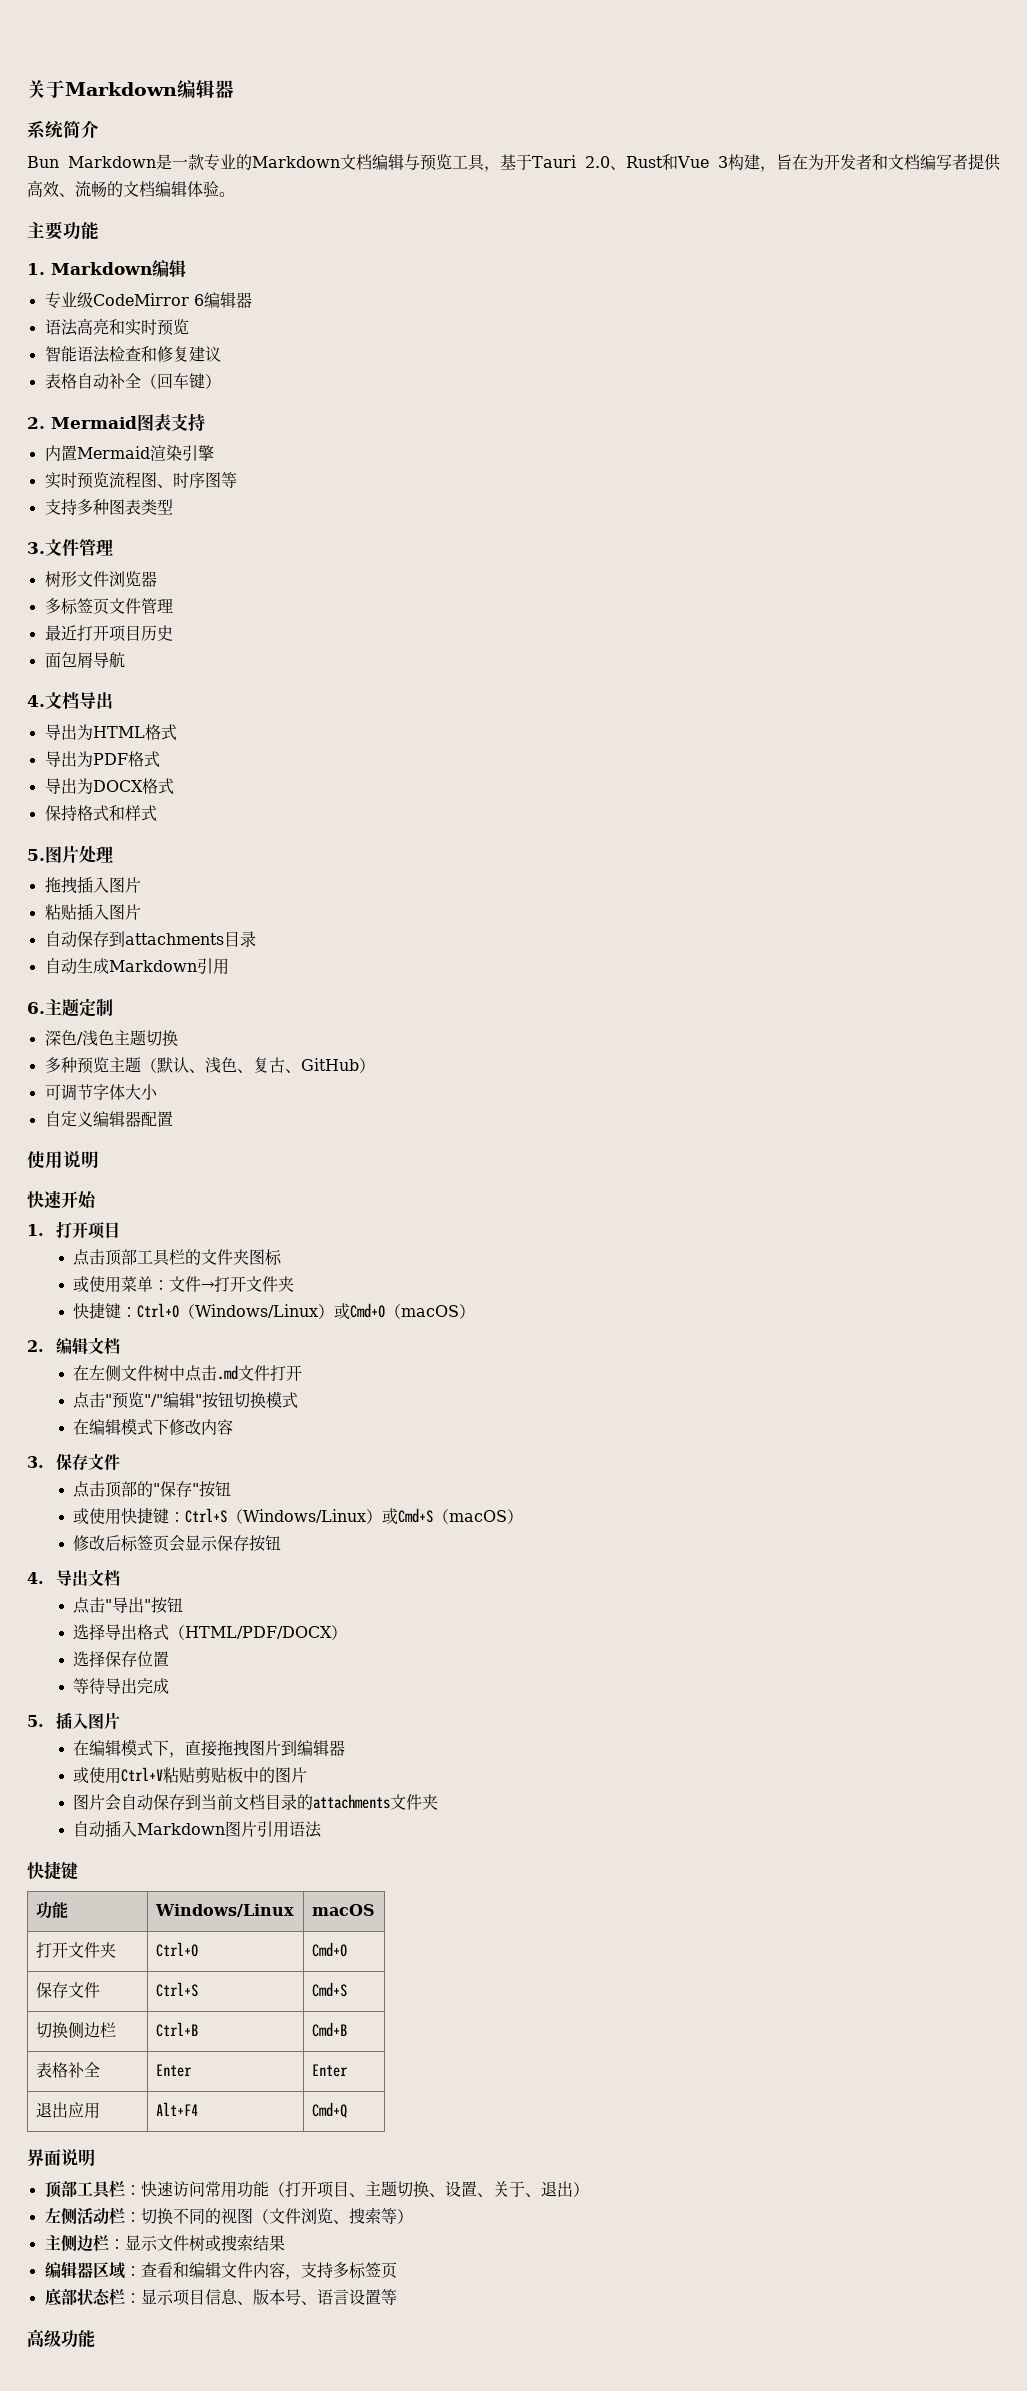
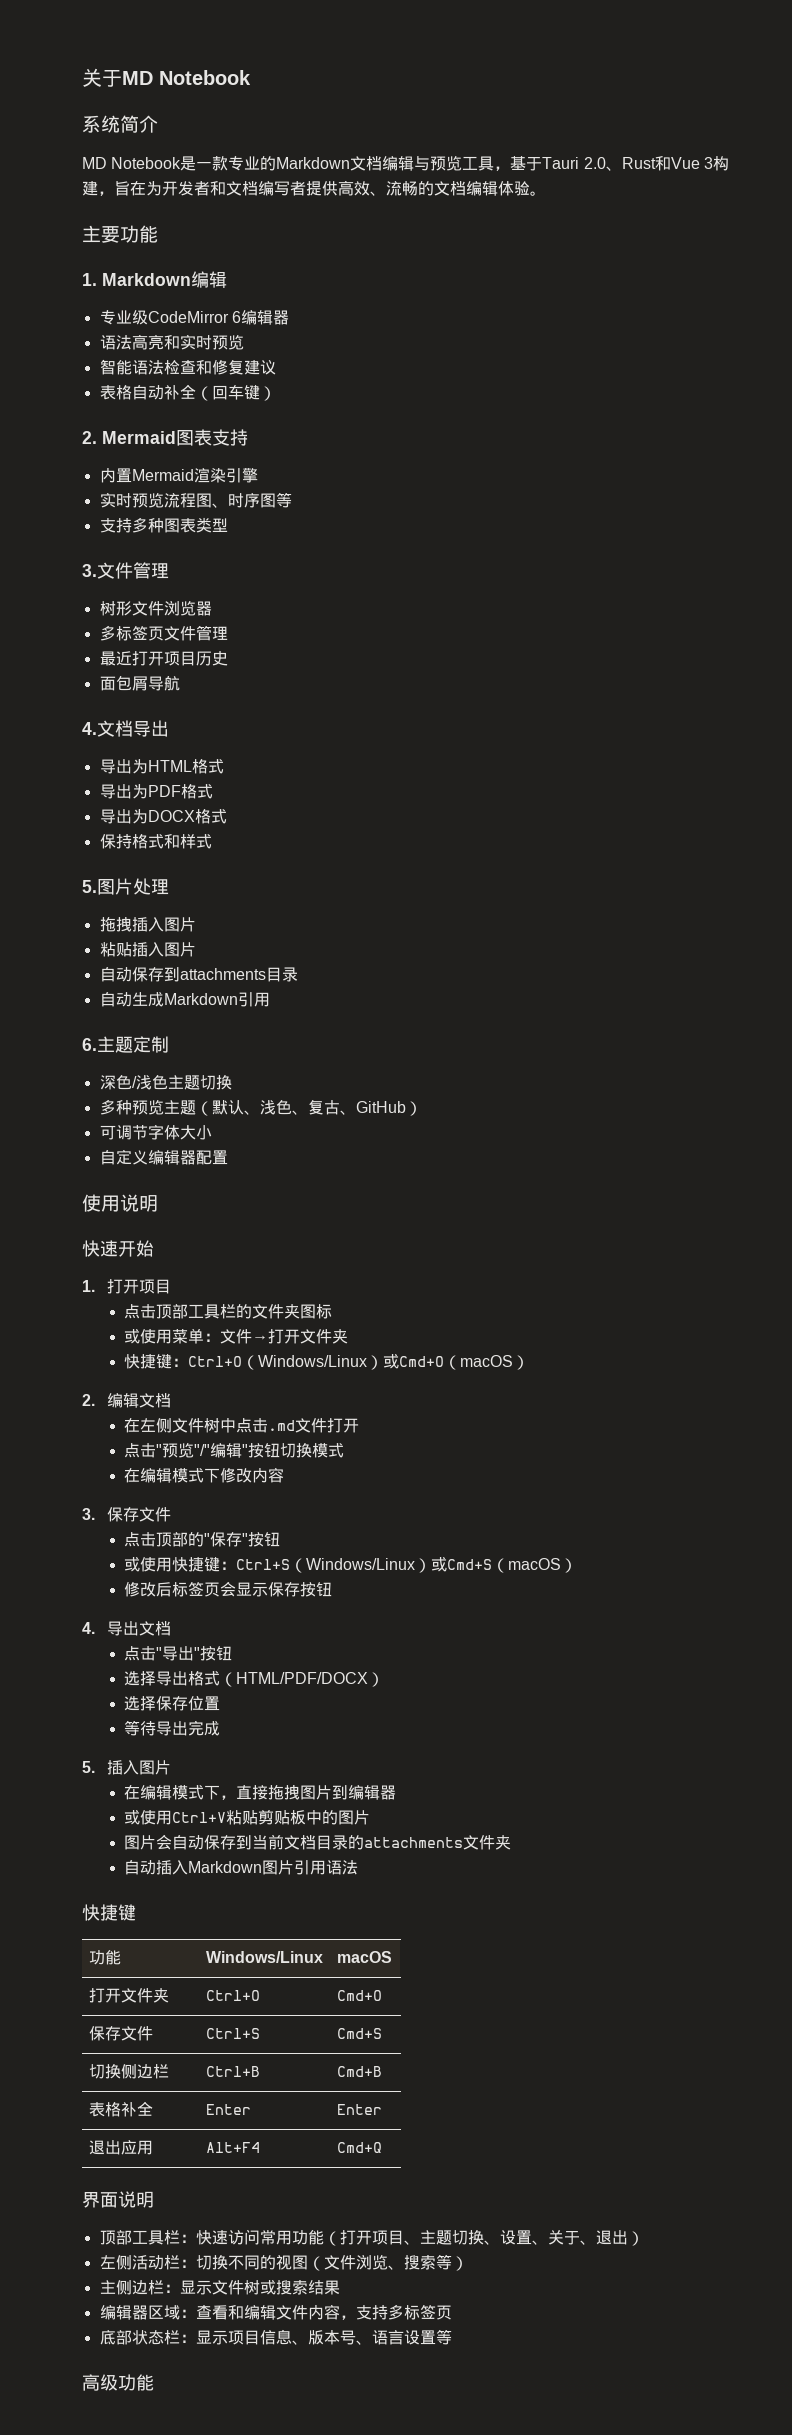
[27,80,234,99] 关于Markdown编辑器 -> [82,68,251,87] 关于MD Notebook
[27,156,157,168] Bun Markdown -> [82,157,182,169] MD Notebook

